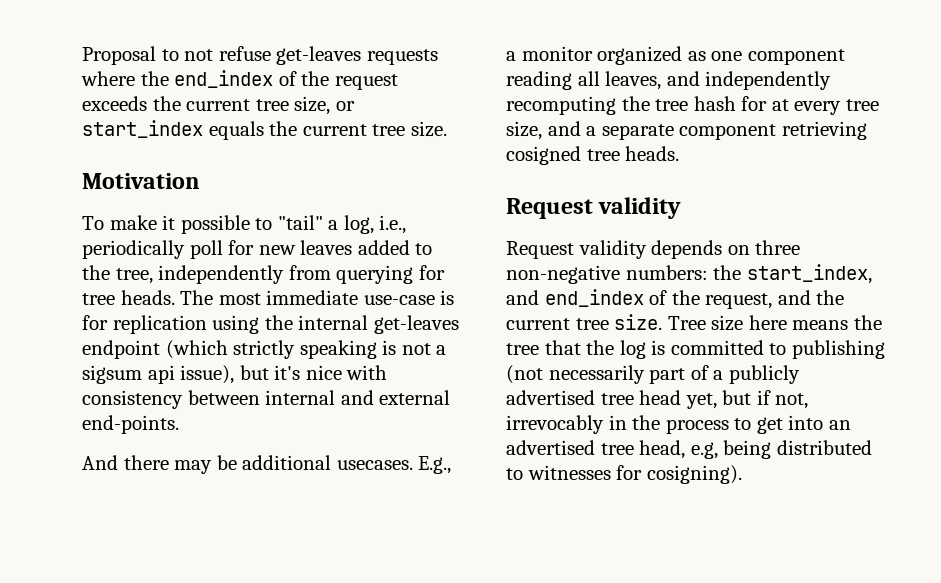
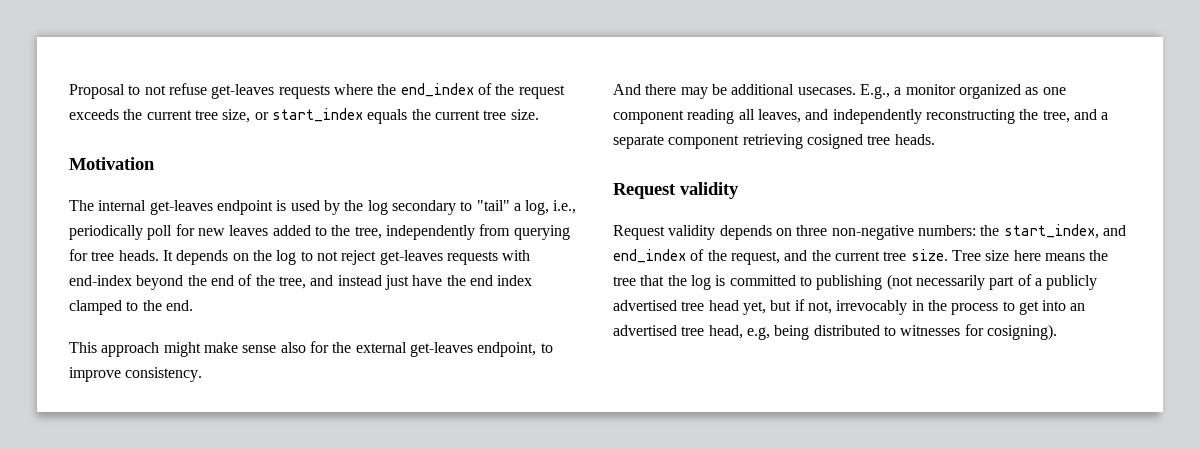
[82,215,250,234] To make it possible -> [69,200,456,215] The internal get-leaves endpoint is used by the log secondary
[180,290,455,305] [82,315,459,334] [82,340,447,359] [82,365,388,384] [82,390,451,409] [82,415,179,434] The most immediate use-case is for replication using the internal get-leaves endpoint (which strictly speaking is not a sigsum api issue), but it's nice with consistency between internal and external end-points. -> [162,250,531,265] [69,274,533,290] [69,300,193,315] [69,341,553,357] [69,367,203,382] It depends on the log to not reject get-leaves requests with end-index beyond the end of the tree, and instead just have the end index clamped to the end. // This approach might make sense also for the external get-leaves endpoint, to improve consistency.
[506,96,879,115] [506,121,542,140] recomputing the tree hash for at every tree size, -> [925,109,1070,124] reconstructing the tree,

